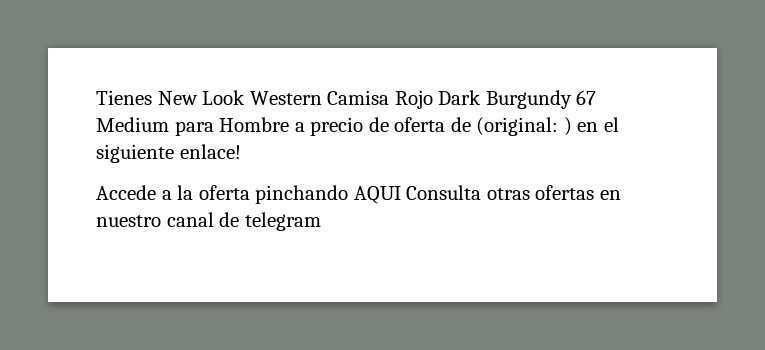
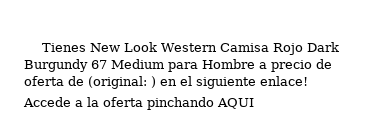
[406,185,621,200] [96,212,321,231] Consulta otras ofertas en nuestro canal de telegram -> (254, 103) none

